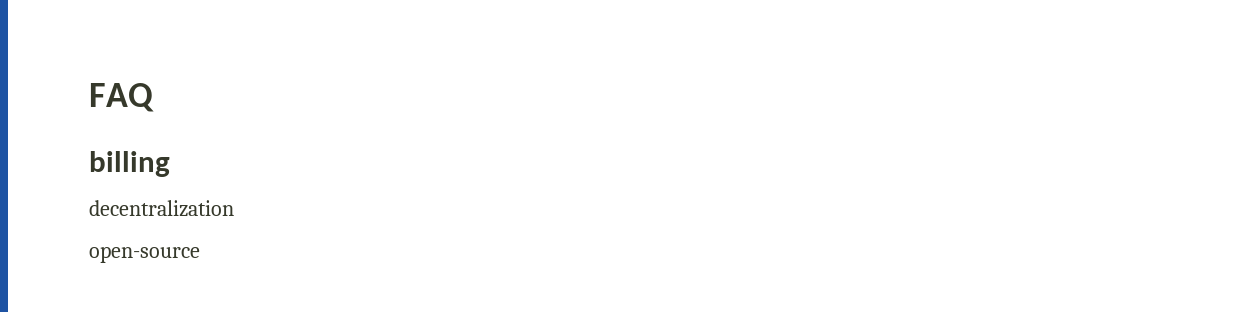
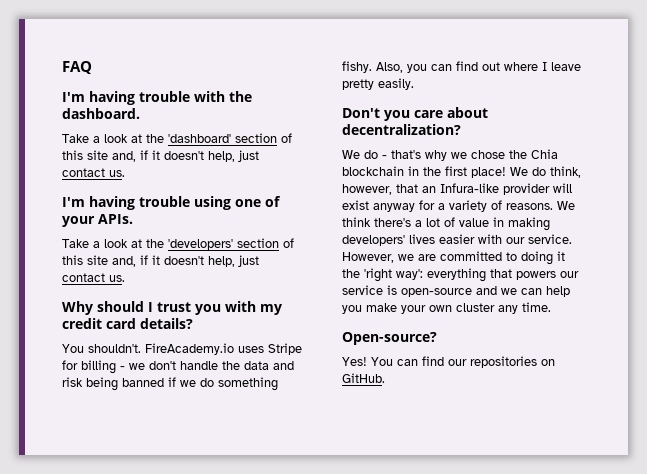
[89,151,170,177] [89,200,234,217] [89,246,200,263] billing // decentralization // open-source -> [62,91,252,105] [62,108,140,119] [62,133,292,143] [62,150,259,162] [62,168,125,177] [62,196,281,210] [62,214,133,227] [62,238,294,250] [62,255,259,267] [62,273,125,282] [62,301,282,315] [62,318,193,329] [62,343,302,355] [62,360,294,374] [62,377,278,391] [342,61,581,73] [342,78,414,90] [342,107,488,121] [342,124,461,135] [342,149,558,161] [342,166,581,178] [342,183,572,195] [342,200,575,212] [342,217,550,231] [342,234,572,246] [342,251,565,265] [342,268,579,282] [342,285,570,297] [342,302,551,314] [342,332,437,345] [342,356,555,368] [342,373,385,383] I'm having trouble with the dashboard. // Take a look at the 'dashboard' section of this site and, if it doesn't help, just contact us. // I'm having trouble using one of your APIs. // Take a look at the 'developers' section of this site and, if it doesn't help, just contact us. // Why should I trust you with my credit card details? // You shouldn't. FireAcademy.io uses Stripe for billing - we don't handle the data and risk being banned if we do something fishy. Also, you can find out where I leave pretty easily. // Don't you care about decentralization? // We do - that's why we chose the Chia blockchain in the first place! We do think, however, that an Infura-like provider will exist anyway for a variety of reasons. We think there's a lot of value in making developers' lives easier with our service. However, we are committed to doing it the 'right way': everything that powers our service is open-source and we can help you make your own cluster any time. // Open-source? // Yes! You can find our repositories on GitHub.

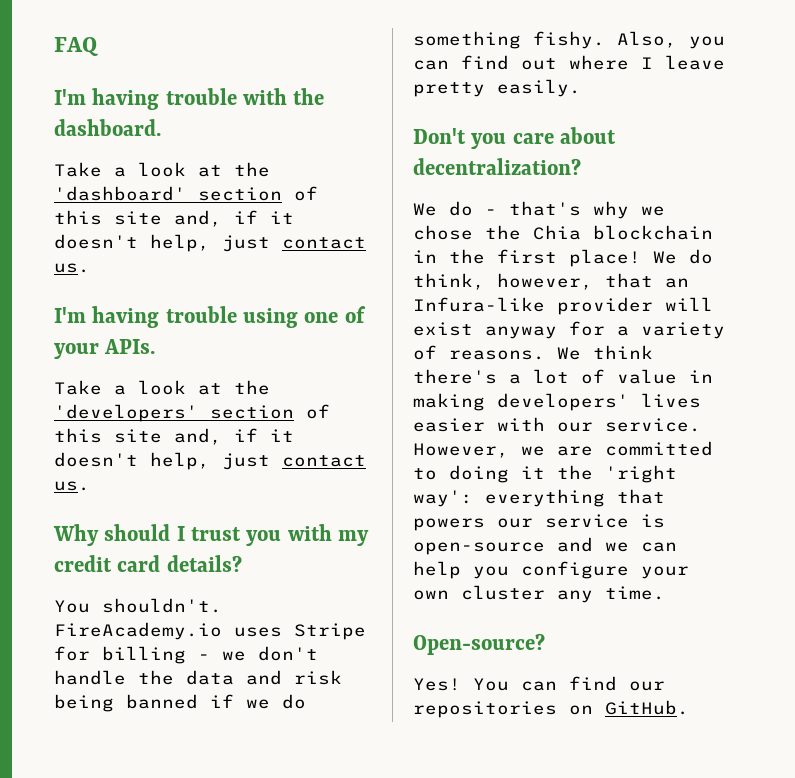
[366,303,397,312] make -> [521,561,629,579] configure

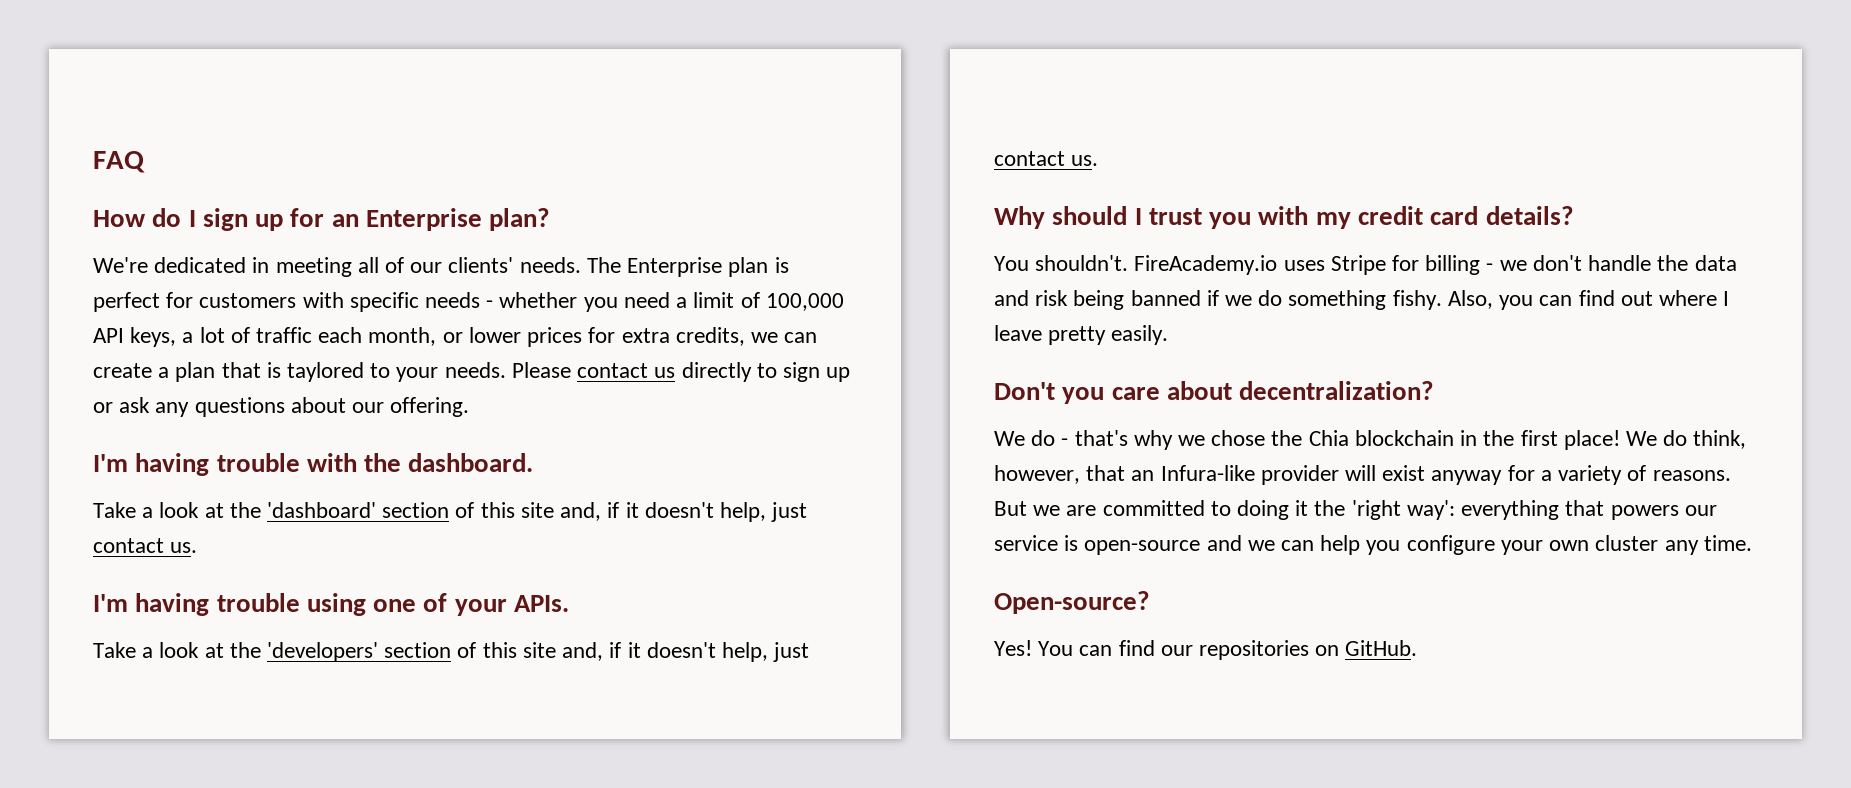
(98, 46) none -> [93,208,551,231] [93,257,789,277] [93,292,844,312] [93,327,818,347] [93,362,851,382] [93,397,470,417] // How do I sign up for an Enterprise plan? // We're dedicated in meeting all of our clients' needs. The Enterprise plan is perfect for customers with specific needs - whether you need a limit of 100,000 API keys, a lot of traffic each month, or lower prices for extra credits, we can create a plan that is taylored to your needs. Please contact us directly to sign up or ask any questions about our offering.
[557,345,653,360] [413,369,713,384] [413,393,701,411] [413,417,701,432] [413,443,509,458] We think there's a lot of value in making developers' lives easier with our service. However, -> [994,501,1027,516] But

